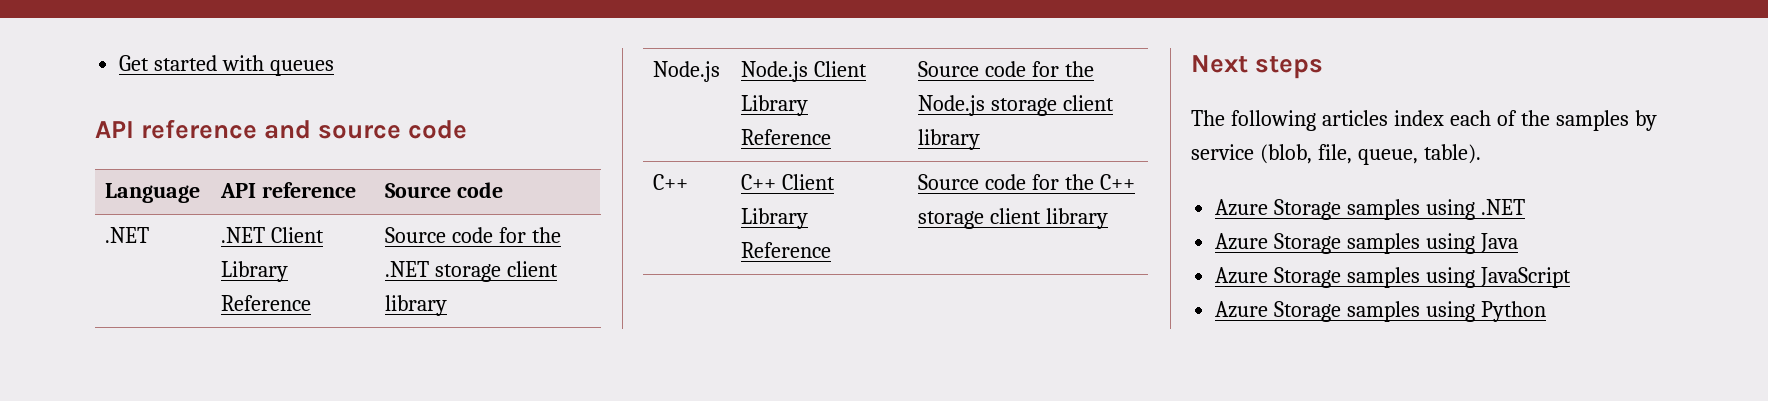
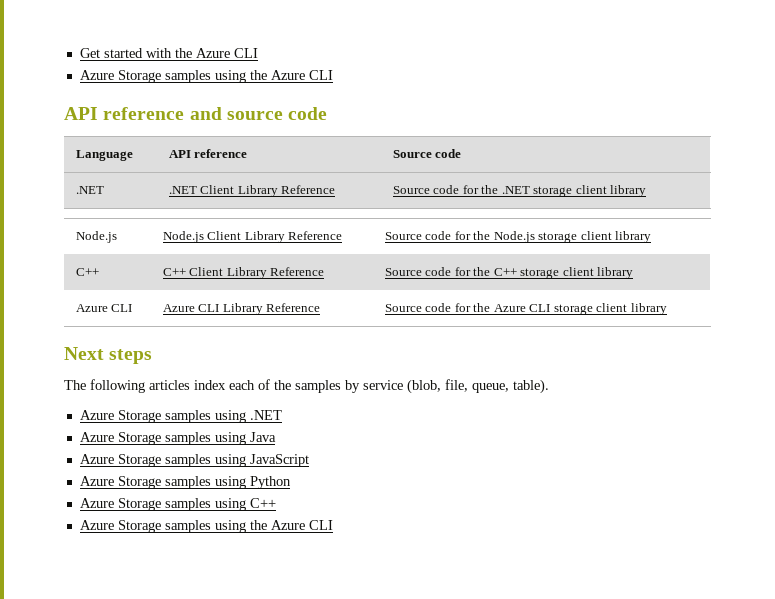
[270,60,335,76] queues -> [174,48,258,58] [79,70,333,83] the Azure CLI // Azure Storage samples using the Azure CLI
(1109, 218) none -> [75,304,133,312] [162,303,321,315] [384,303,667,315] // Azure CLI | Azure CLI Library Reference | Source code for the Azure CLI storage client library
(1546, 311) none -> [79,498,276,511] [79,520,333,533] // Azure Storage samples using C++ // Azure Storage samples using the Azure CLI

